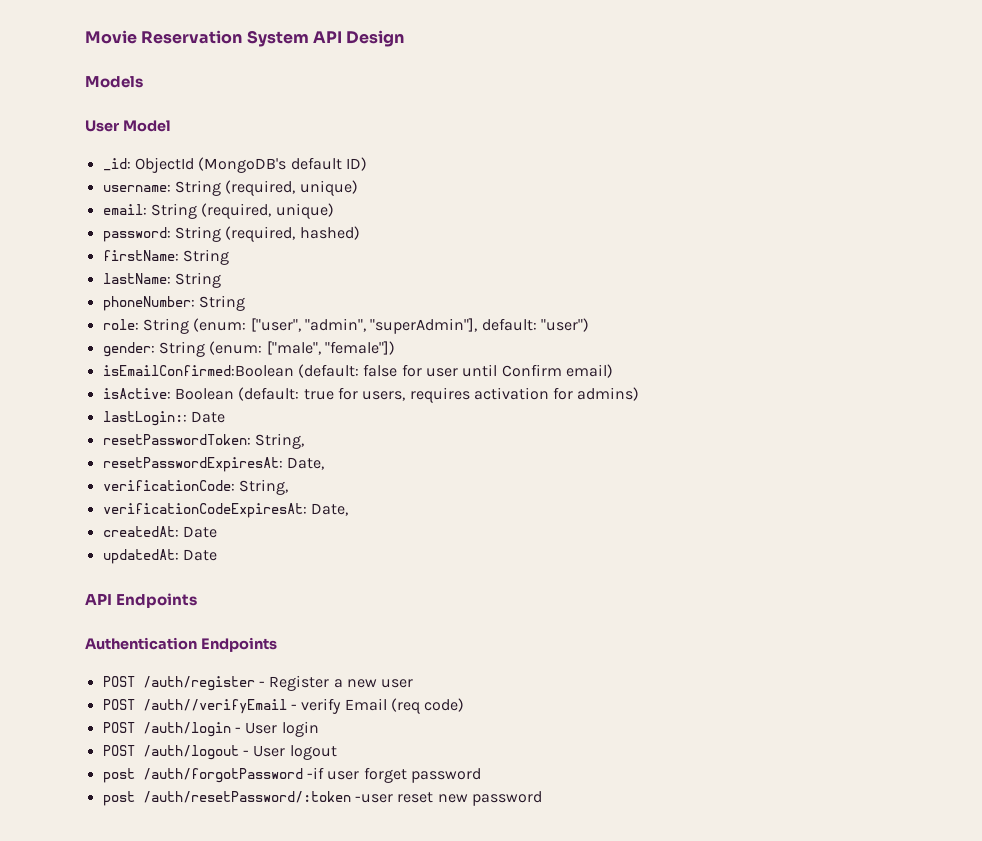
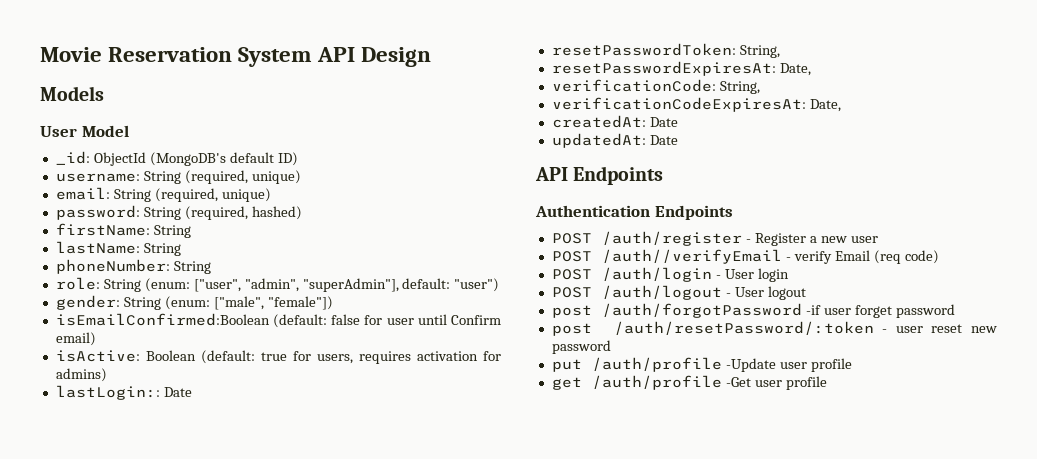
[354,794,393,803] -user -> [882,326,923,333] - user
(542, 798) none -> [551,357,852,372] [551,375,827,390] // put /auth/profile -Update user profile // get /auth/profile -Get user profile

